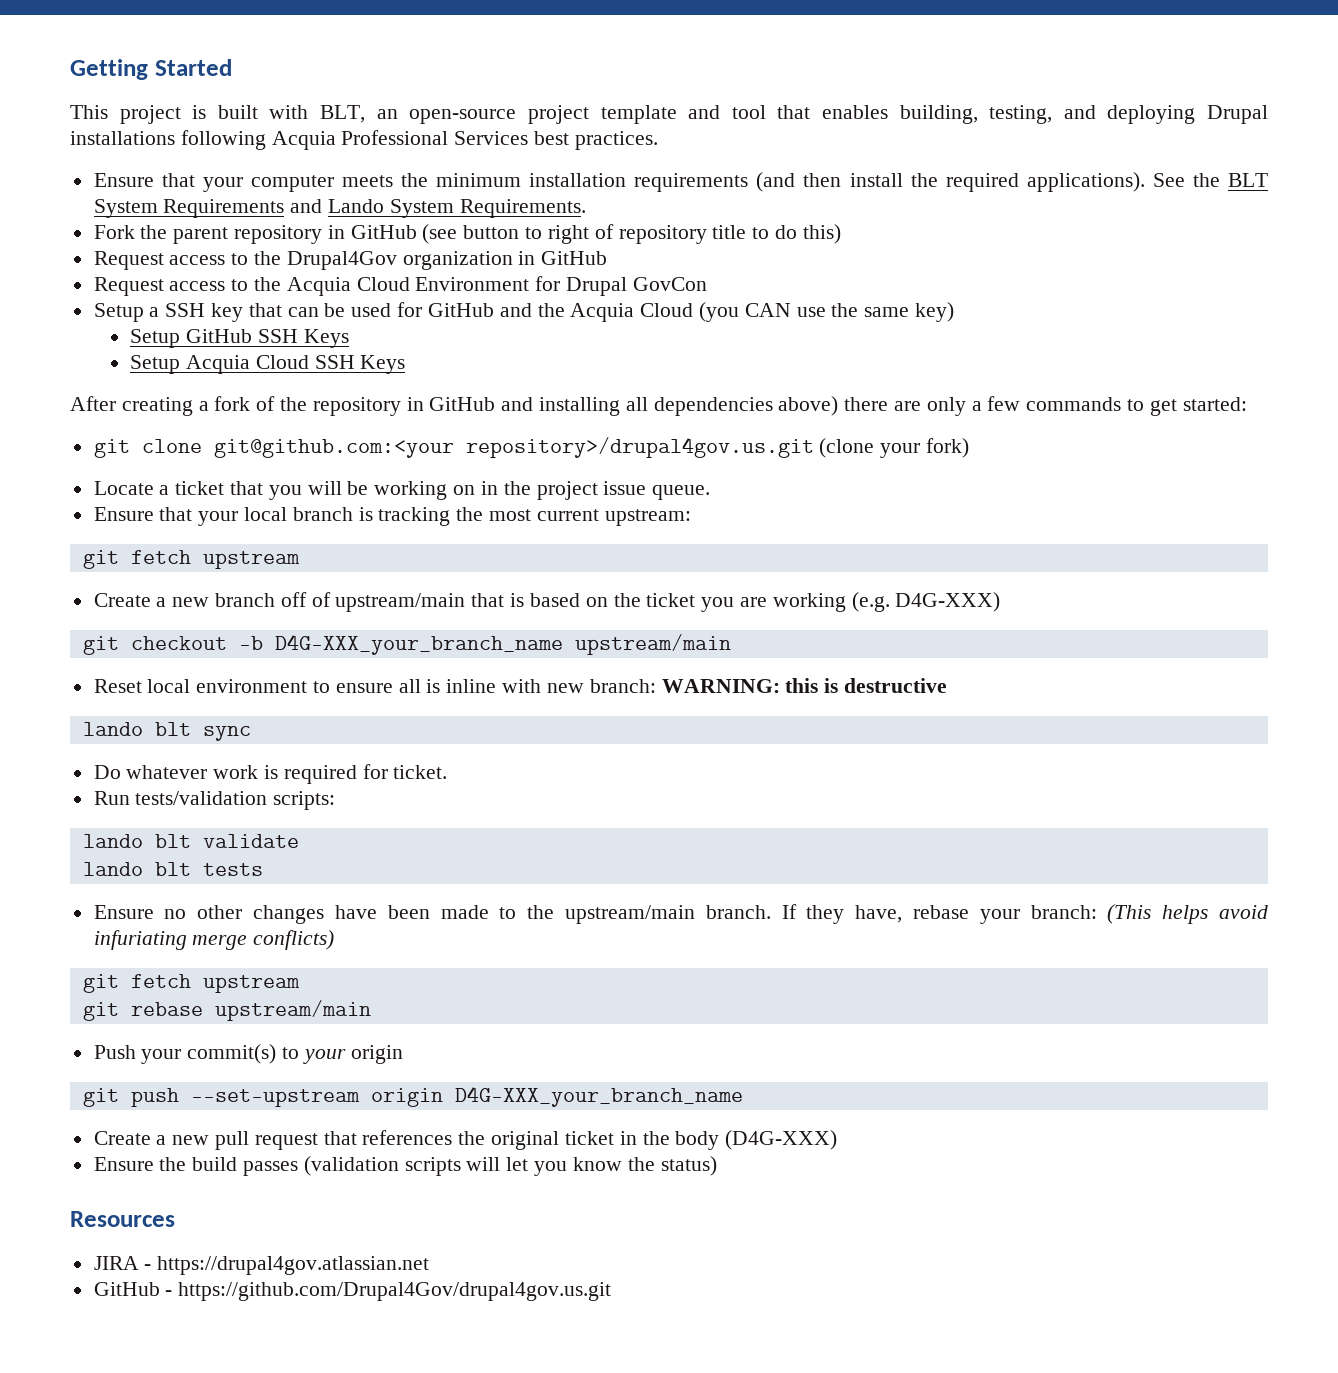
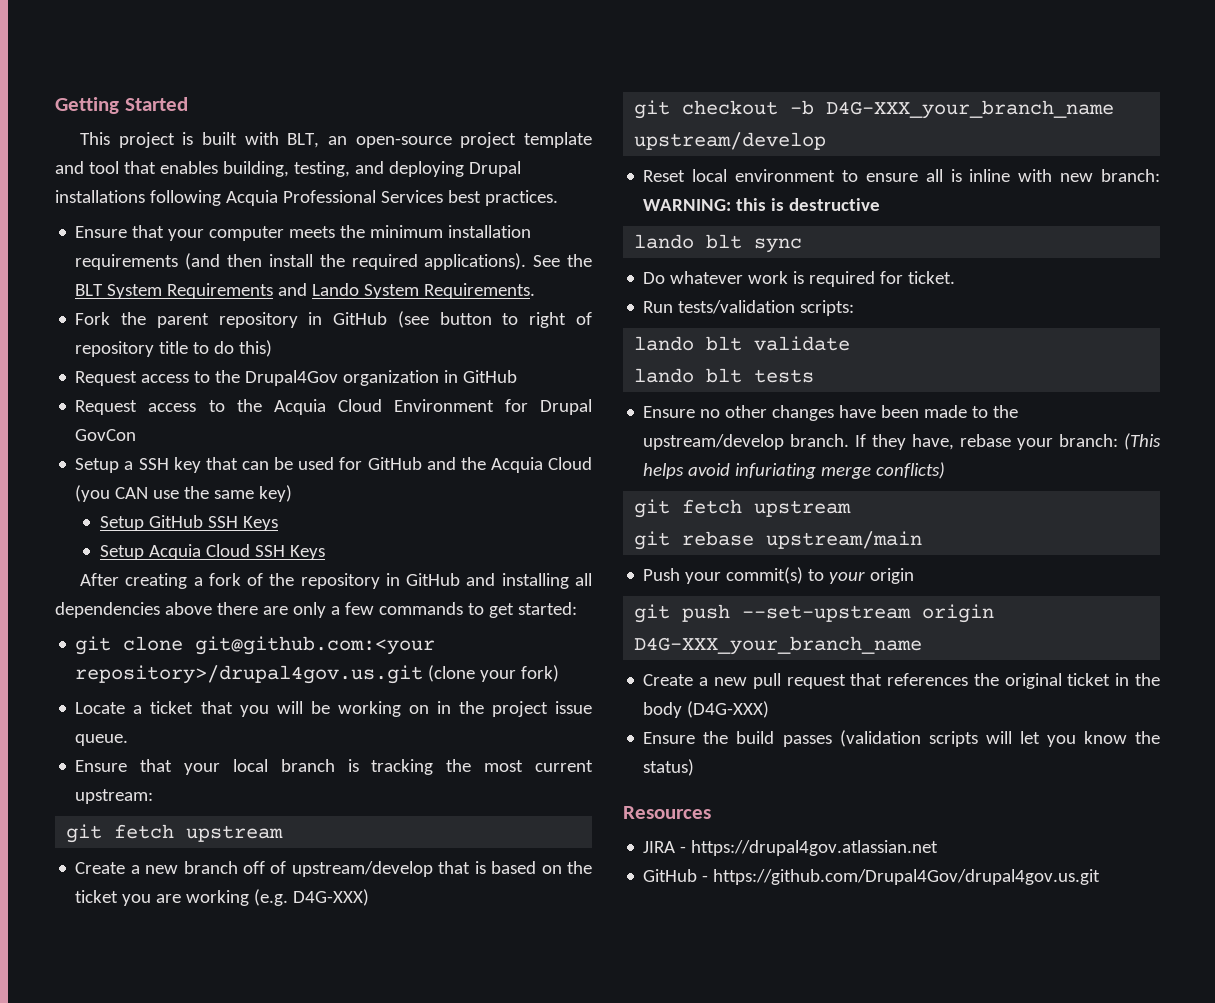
[778,396,839,416] above) -> [164,602,212,615] above
[335,593,466,612] upstream/main -> [291,861,433,877] upstream/develop
[574,634,731,655] upstream/main -> [634,132,827,150] upstream/develop
[564,905,695,924] upstream/main -> [643,434,785,450] upstream/develop

